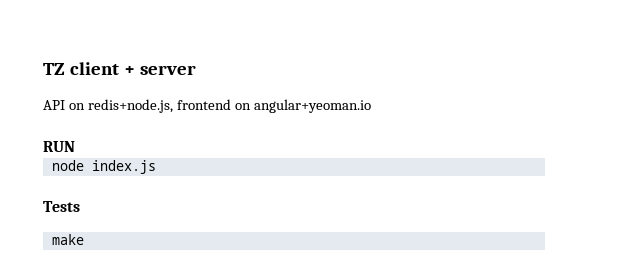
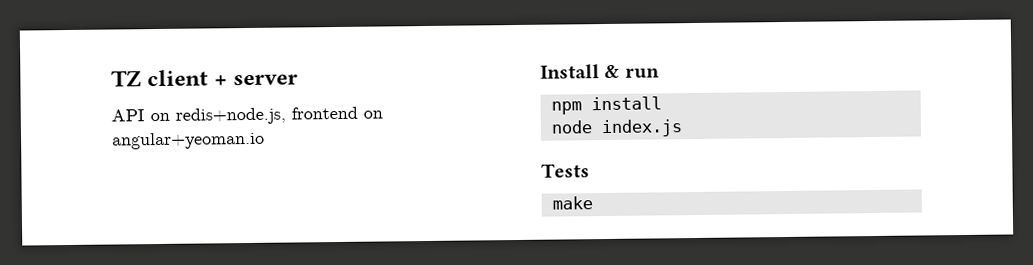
[43,141,75,152] RUN -> [540,64,660,79] [550,96,662,115] Install & run // npm install

